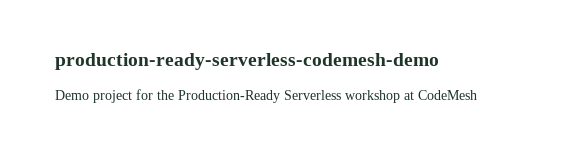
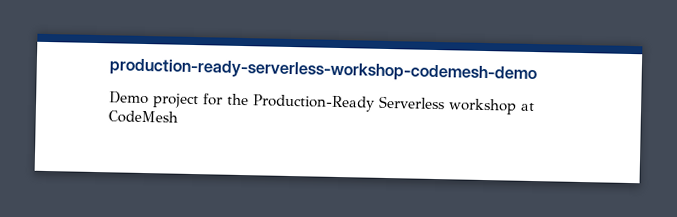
[55,53,439,70] production-ready-serverless-codemesh-demo -> [109,58,537,84] production-ready-serverless-workshop-codemesh-demo

